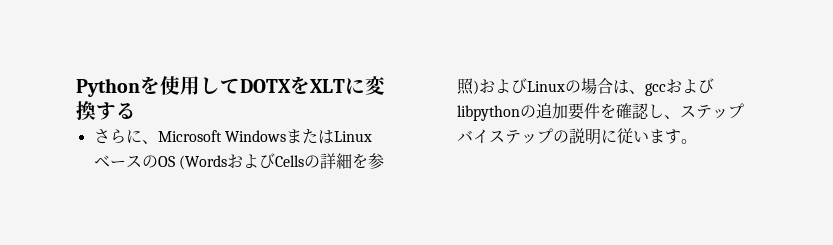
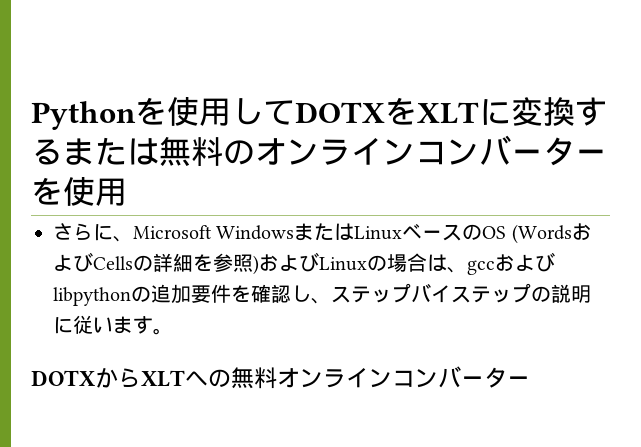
(136, 110) none -> [63,135,607,166] [31,177,127,206] または無料のオンラインコンバーターを使用
(697, 141) none -> [31,366,530,389] // DOTXからXLTへの無料オンラインコンバーター

